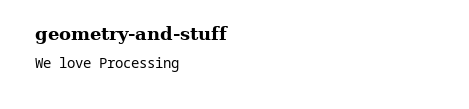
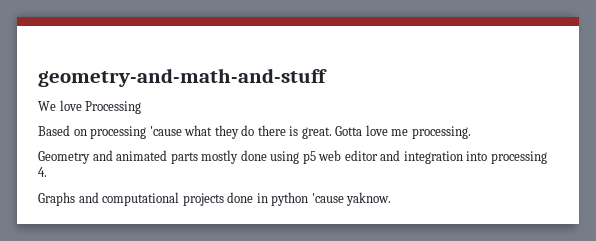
[35,26,228,44] geometry-and-stuff -> [38,68,327,87] geometry-and-math-and-stuff
(179, 64) none -> [38,125,471,139] [38,150,547,164] [38,167,47,177] [38,192,392,206] // Based on processing 'cause what they do there is great. Gotta love me processing. // Geometry and animated parts mostly done using p5 web editor and integration into processing 4. // Graphs and computational projects done in python 'cause yaknow.

